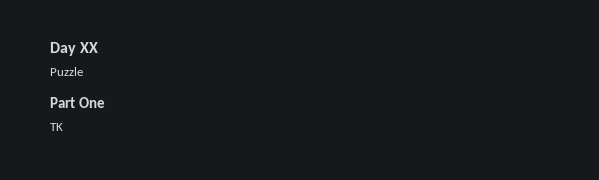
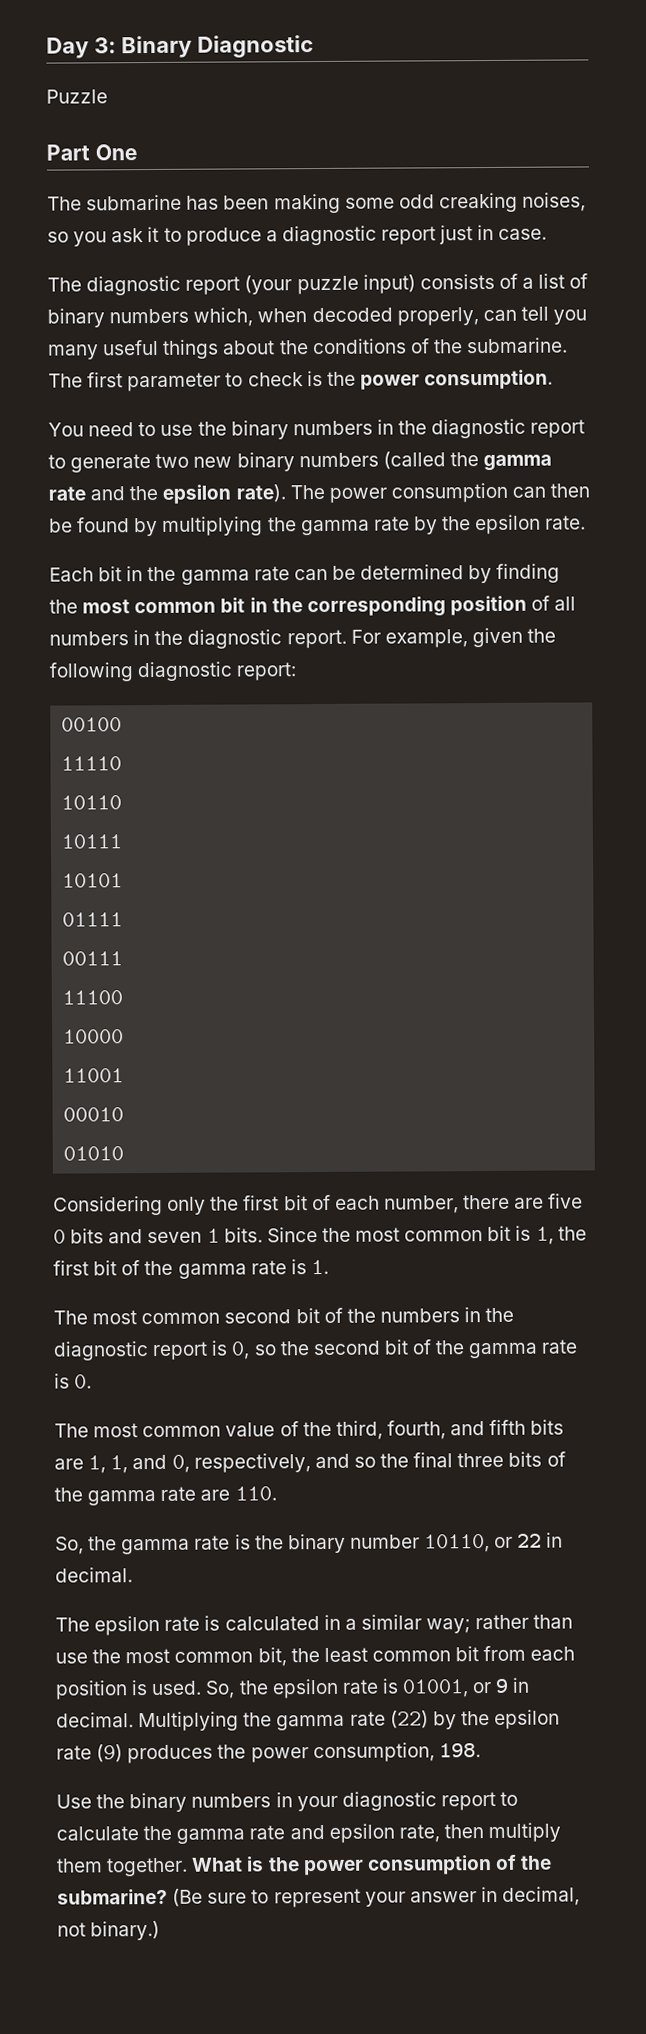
[80,42,99,53] XX -> [93,35,314,59] 3: Binary Diagnostic
[50,123,63,131] TK -> [47,192,587,214] [47,224,548,247] [47,273,589,296] [47,306,588,328] [48,337,569,360] [48,369,554,392] [48,418,586,440] [48,451,553,473] [48,482,591,504] [49,514,587,537] [49,563,561,585] [49,595,577,618] [49,627,557,649] [49,661,298,682] [61,717,123,732] [61,756,123,771] [61,795,123,810] [61,834,123,849] [62,873,124,888] [62,912,124,927] [62,951,124,966] [62,990,124,1005] [63,1029,125,1044] [63,1068,125,1083] [63,1107,125,1122] [63,1146,125,1161] [53,1193,584,1216] [53,1225,587,1245] [53,1259,329,1279] [53,1307,515,1325] [53,1339,579,1361] [54,1373,93,1389] [54,1419,565,1440] [54,1451,566,1474] [54,1486,277,1506] [55,1532,564,1555] [55,1567,133,1583] [55,1614,574,1636] [55,1645,576,1667] [55,1677,531,1700] [56,1709,561,1732] [56,1742,481,1764] [56,1791,519,1813] [56,1822,562,1844] [56,1854,553,1877] [57,1886,581,1908] [57,1920,161,1941] The submarine has been making some odd creaking noises, so you ask it to produce a diagnostic report just in case. // The diagnostic report (your puzzle input) consists of a list of binary numbers which, when decoded properly, can tell you many useful things about the conditions of the submarine. The first parameter to check is the power consumption. // You need to use the binary numbers in the diagnostic report to generate two new binary numbers (called the gamma rate and the epsilon rate). The power consumption can then be found by multiplying the gamma rate by the epsilon rate. // Each bit in the gamma rate can be determined by finding the most common bit in the corresponding position of all numbers in the diagnostic report. For example, given the following diagnostic report: // 00100 // 11110 // 10110 // 10111 // 10101 // 01111 // 00111 // 11100 // 10000 // 11001 // 00010 // 01010 // Considering only the first bit of each number, there are five 0 bits and seven 1 bits. Since the most common bit is 1, the first bit of the gamma rate is 1. // The most common second bit of the numbers in the diagnostic report is 0, so the second bit of the gamma rate is 0. // The most common value of the third, fourth, and fifth bits are 1, 1, and 0, respectively, and so the final three bits of the gamma rate are 110. // So, the gamma rate is the binary number 10110, or 22 in decimal. // The epsilon rate is calculated in a similar way; rather than use the most common bit, the least common bit from each position is used. So, the epsilon rate is 01001, or 9 in decimal. Multiplying the gamma rate (22) by the epsilon rate (9) produces the power consumption, 198. // Use the binary numbers in your diagnostic report to calculate the gamma rate and epsilon rate, then multiply them together. What is the power consumption of the submarine? (Be sure to represent your answer in decimal, not binary.)

